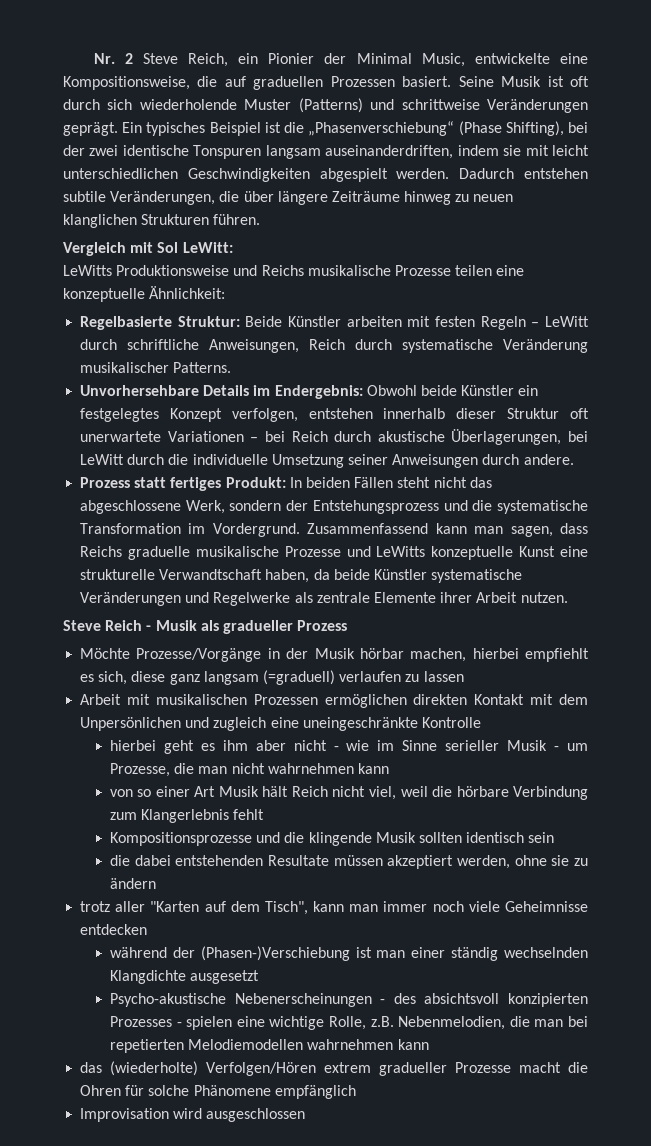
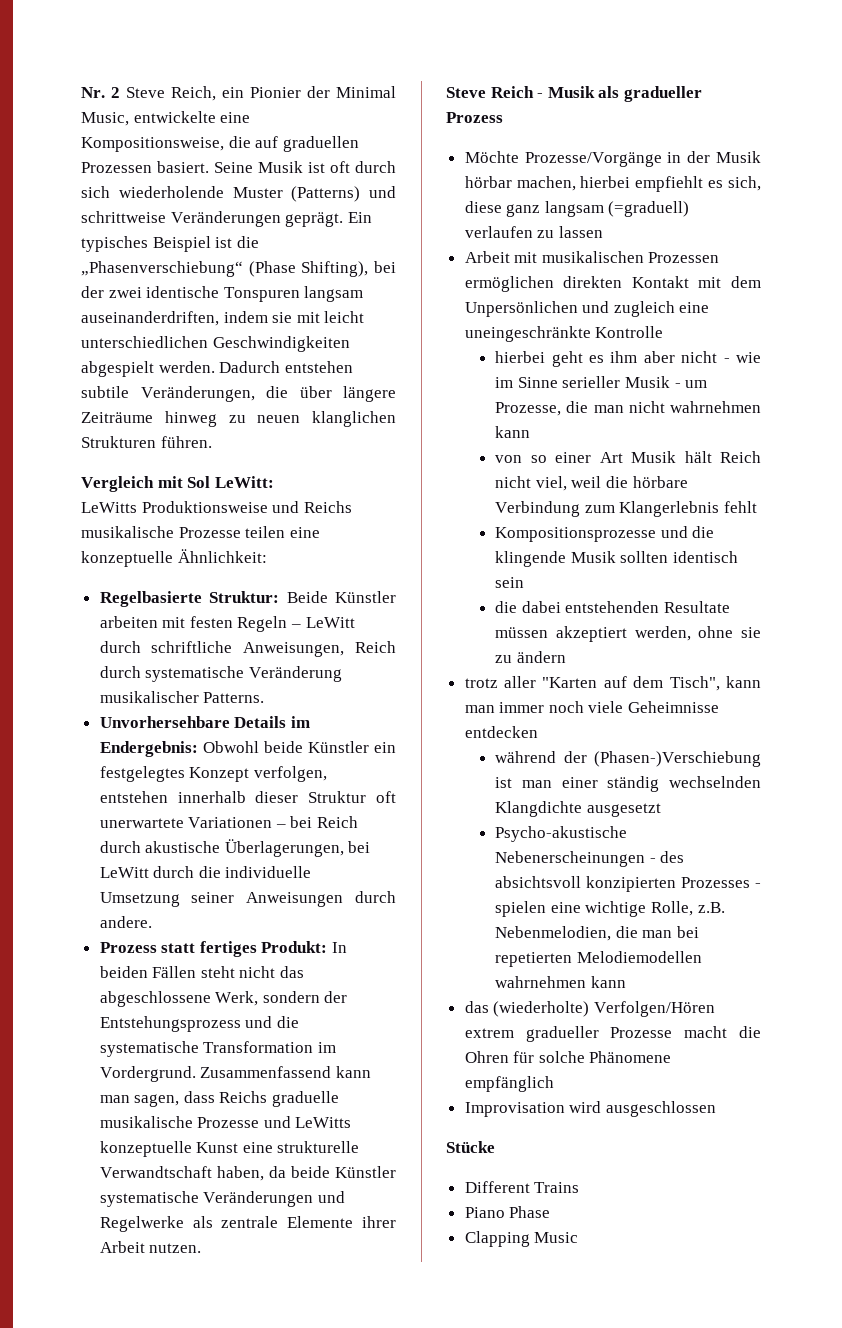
(306, 1115) none -> [446,1141,495,1153] [464,1181,580,1193] [464,1206,551,1218] [464,1231,579,1247] // Stücke // Different Trains // Piano Phase // Clapping Music

